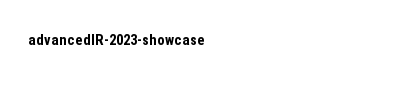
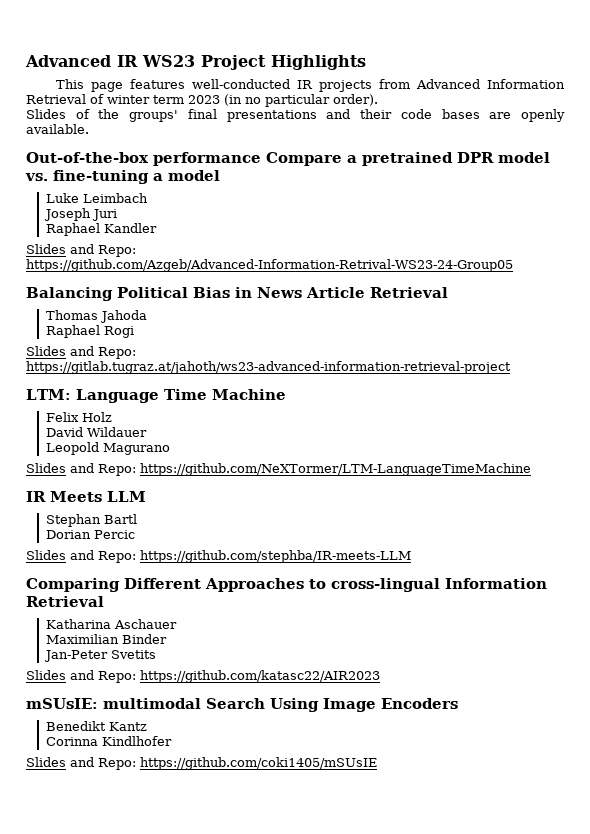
[28,34,205,45] advancedIR-2023-showcase -> [25,55,366,70] [55,79,565,92] [26,94,378,107] [26,109,566,122] [26,124,89,134] [26,152,550,166] [25,170,220,184] [46,193,149,203] [44,208,118,221] [46,223,158,236] [26,244,136,257] [26,259,513,272] [26,287,448,301] [46,310,148,323] [46,325,135,338] [26,346,136,359] [26,361,511,374] [26,389,286,403] [46,412,113,422] [46,427,148,437] [46,442,171,455] [26,463,531,476] [26,491,146,502] [46,514,138,527] [46,530,136,539] [26,550,411,563] [26,578,547,592] [26,596,104,607] [46,619,178,629] [46,634,168,644] [44,650,157,662] [26,670,380,683] [26,698,458,712] [46,721,148,731] [46,736,173,746] [26,757,377,770] Advanced IR WS23 Project Highlights // This page features well-conducted IR projects from Advanced Information Retrieval of winter term 2023 (in no particular order). // Slides of the groups' final presentations and their code bases are openly available. // Out-of-the-box performance Compare a pretrained DPR model vs. fine-tuning a model // Luke Leimbach // Joseph Juri // Raphael Kandler // Slides and Repo: https://github.com/Azgeb/Advanced-Information-Retrival-WS23-24-Group05 // Balancing Political Bias in News Article Retrieval // Thomas Jahoda // Raphael Rogi // Slides and Repo: https://gitlab.tugraz.at/jahoth/ws23-advanced-information-retrieval-project // LTM: Language Time Machine // Felix Holz // David Wildauer // Leopold Magurano // Slides and Repo: https://github.com/NeXTormer/LTM-LanguageTimeMachine // IR Meets LLM // Stephan Bartl // Dorian Percic // Slides and Repo: https://github.com/stephba/IR-meets-LLM // Comparing Different Approaches to cross-lingual Information Retrieval // Katharina Aschauer // Maximilian Binder // Jan-Peter Svetits // Slides and Repo: https://github.com/katasc22/AIR2023 // mSUsIE: multimodal Search Using Image Encoders // Benedikt Kantz // Corinna Kindlhofer // Slides and Repo: https://github.com/coki1405/mSUsIE

